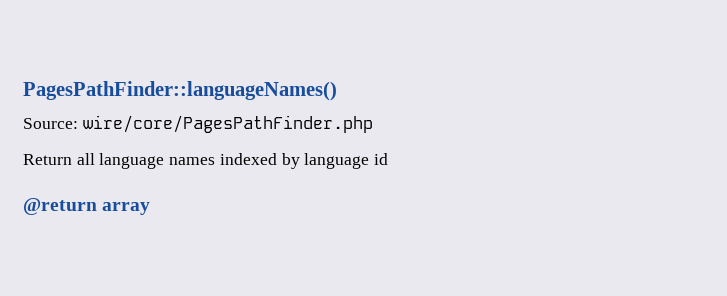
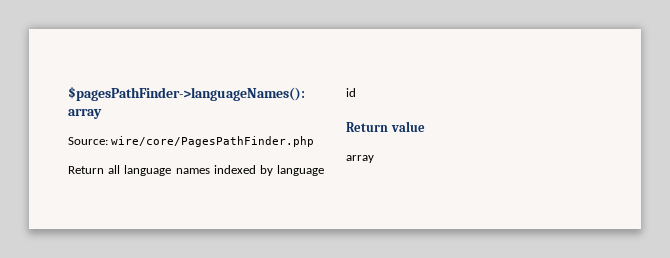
[23,81,337,101] PagesPathFinder::languageNames() -> [68,86,305,101] [68,108,102,119] $pagesPathFinder->languageNames(): array
[23,198,97,215] @return -> [346,121,425,132] Return value //

